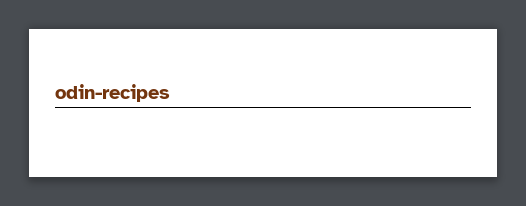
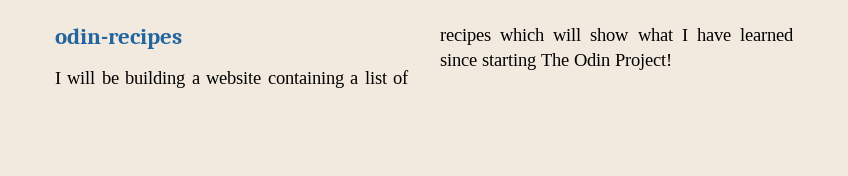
(170, 93) none -> [55,70,410,88] [440,28,794,45] [440,53,672,70] // I will be building a website containing a list of recipes which will show what I have learned since starting The Odin Project!

